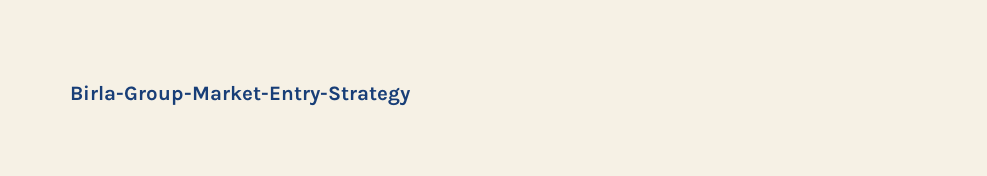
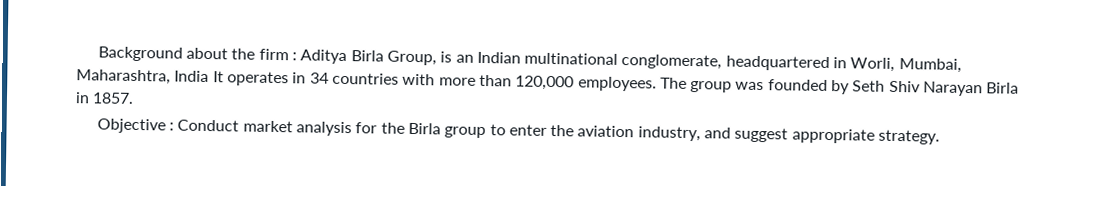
[70,85,411,106] Birla-Group-Market-Entry-Strategy -> [97,46,962,73] [76,69,1020,97] [75,92,135,104] [96,118,941,145] Background about the firm : Aditya Birla Group, is an Indian multinational conglomerate, headquartered in Worli, Mumbai, Maharashtra, India It operates in 34 countries with more than 120,000 employees. The group was founded by Seth Shiv Narayan Birla in 1857. // Objective : Conduct market analysis for the Birla group to enter the aviation industry, and suggest appropriate strategy.

